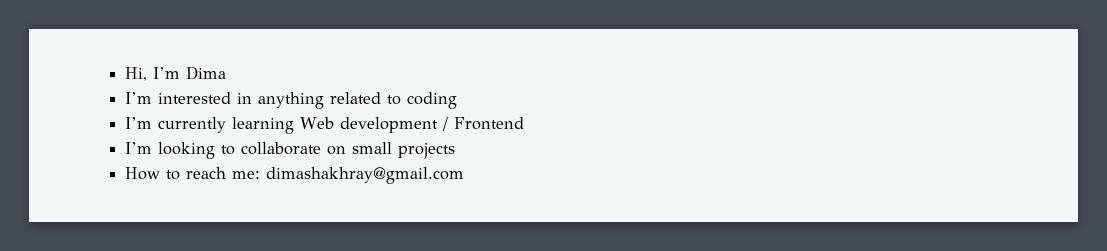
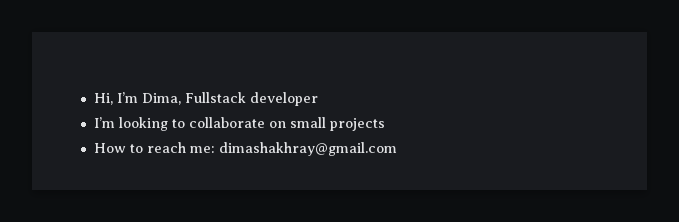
[186,66,227,80] [125,92,458,109] [125,117,525,134] Dima // I’m interested in anything related to coding // I’m currently learning Web development / Frontend -> [141,92,318,106] Dima, Fullstack developer

